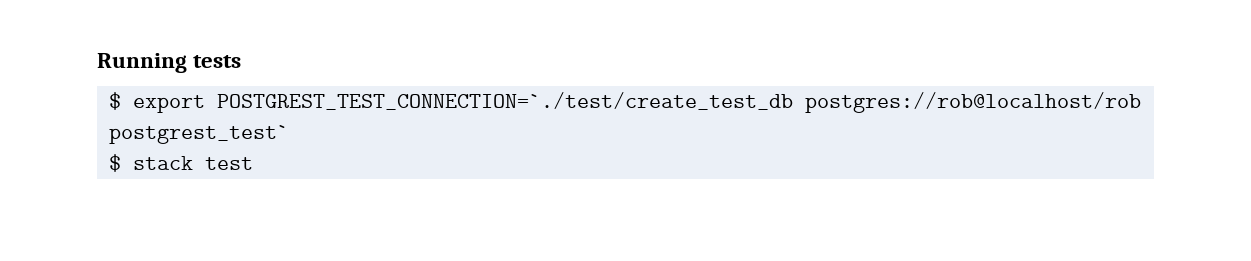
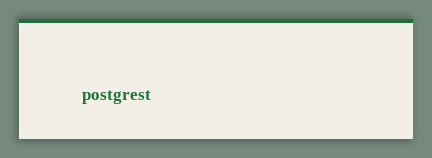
[97,53,242,73] [109,92,1142,113] [109,125,290,144] [109,154,254,172] Running tests // $ export POSTGREST_TEST_CONNECTION=`./test/create_test_db postgres://rob@localhost/rob postgrest_test` // $ stack test -> [82,90,151,104] postgrest

